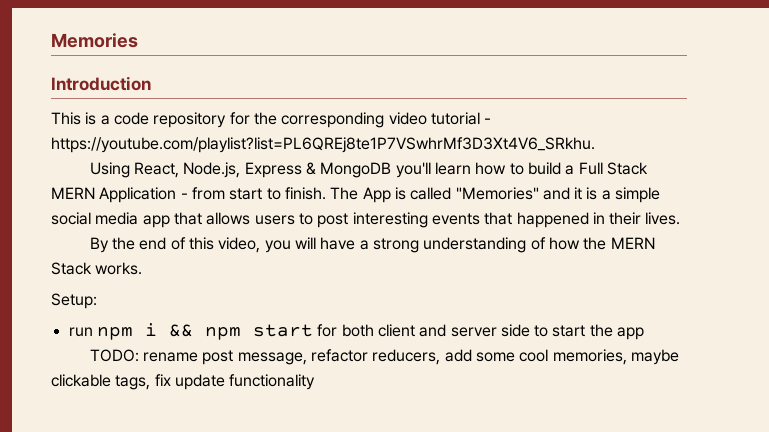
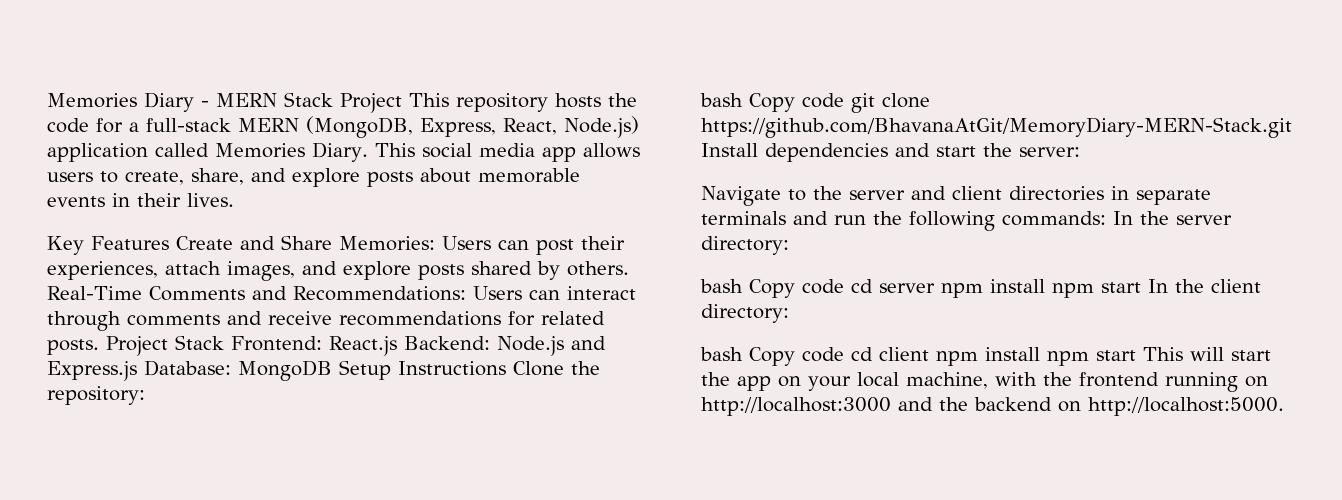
[51,33,138,48] [51,76,151,91] [51,112,492,128] [51,137,595,153] [89,162,648,178] [51,187,661,203] Memories // Introduction // This is a code repository for the corresponding video tutorial - https://youtube.com/playlist?list=PL6QREj8te1P7VSwhrMf3D3Xt4V6_SRkhu. // Using React, Node.js, Express & MongoDB you'll learn how to build a Full Stack MERN Application - from start to finish. The App is called "Memories" and it is a simple -> [47,92,637,113] [47,116,639,138] [47,142,415,162] Memories Diary - MERN Stack Project This repository hosts the code for a full-stack MERN (MongoDB, Express, React, Node.js) application called Memories Diary. This
[173,212,202,225] that -> (576, 154) none
[317,212,681,228] [89,237,655,253] [51,262,143,275] [51,293,97,309] [68,323,645,340] [89,349,679,365] [51,374,316,390] post interesting events that happened in their lives. // By the end of this video, you will have a strong understanding of how the MERN Stack works. // Setup: // run npm i && npm start for both client and server side to start the app // TODO: rename post message, refactor reducers, add some cool memories, maybe clickable tags, fix update functionality -> [125,168,580,187] [47,193,234,207] [47,235,625,255] [47,261,629,281] [47,286,636,301] [47,311,605,331] [47,335,606,356] [47,360,600,381] [47,386,145,405] [700,93,930,113] [701,117,1292,138] [701,143,1080,162] [701,186,1211,206] [701,211,1232,231] [701,236,789,255] [700,279,1261,298] [701,304,789,323] [700,347,1271,366] [701,372,1268,392] [701,397,1284,416] create, share, and explore posts about memorable events in their lives. // Key Features Create and Share Memories: Users can post their experiences, attach images, and explore posts shared by others. Real-Time Comments and Recommendations: Users can interact through comments and receive recommendations for related posts. Project Stack Frontend: React.js Backend: Node.js and Express.js Database: MongoDB Setup Instructions Clone the repository: // bash Copy code git clone https://github.com/BhavanaAtGit/MemoryDiary-MERN-Stack.git Install dependencies and start the server: // Navigate to the server and client directories in separate terminals and run the following commands: In the server directory: // bash Copy code cd server npm install npm start In the client directory: // bash Copy code cd client npm install npm start This will start the app on your local machine, with the frontend running on http://localhost:3000 and the backend on http://localhost:5000.

